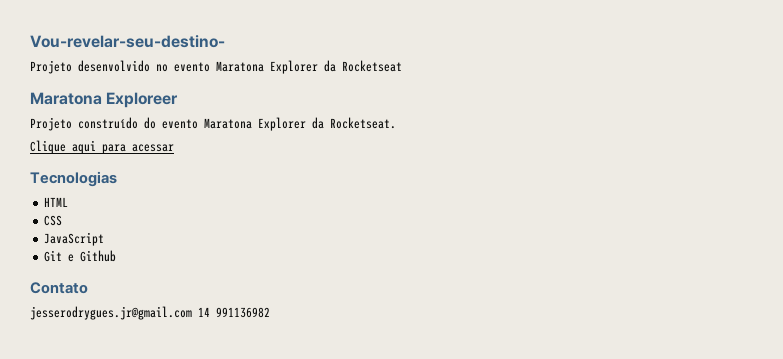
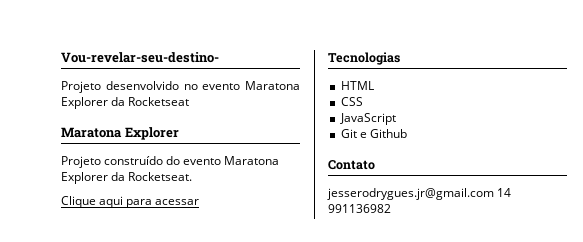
[106,92,179,108] Exploreer -> [124,127,179,140] Explorer

